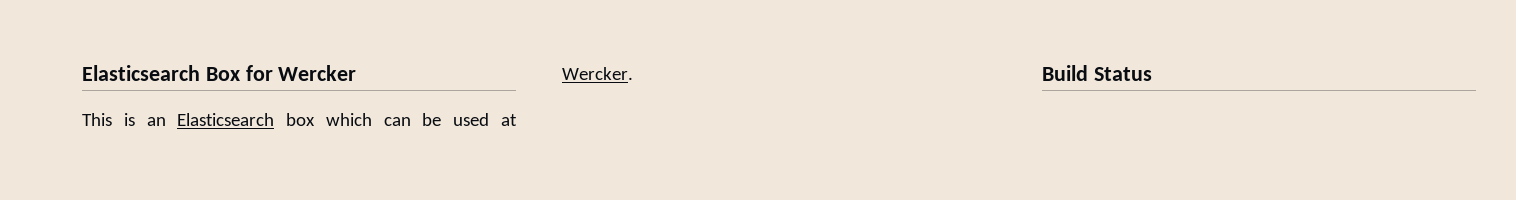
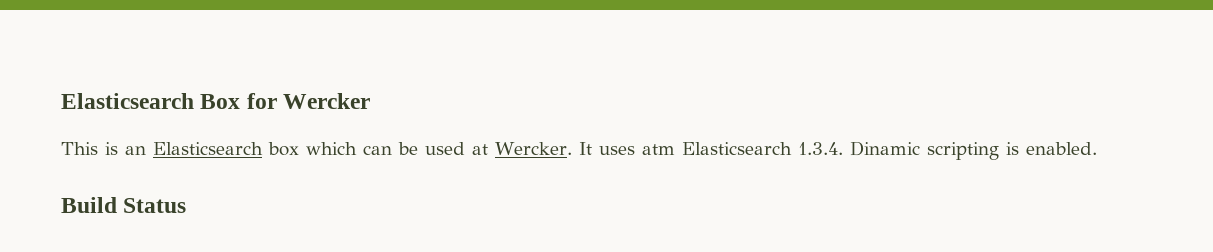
(633, 73) none -> [578,141,1097,160] It uses atm Elasticsearch 1.3.4. Dinamic scripting is enabled.

